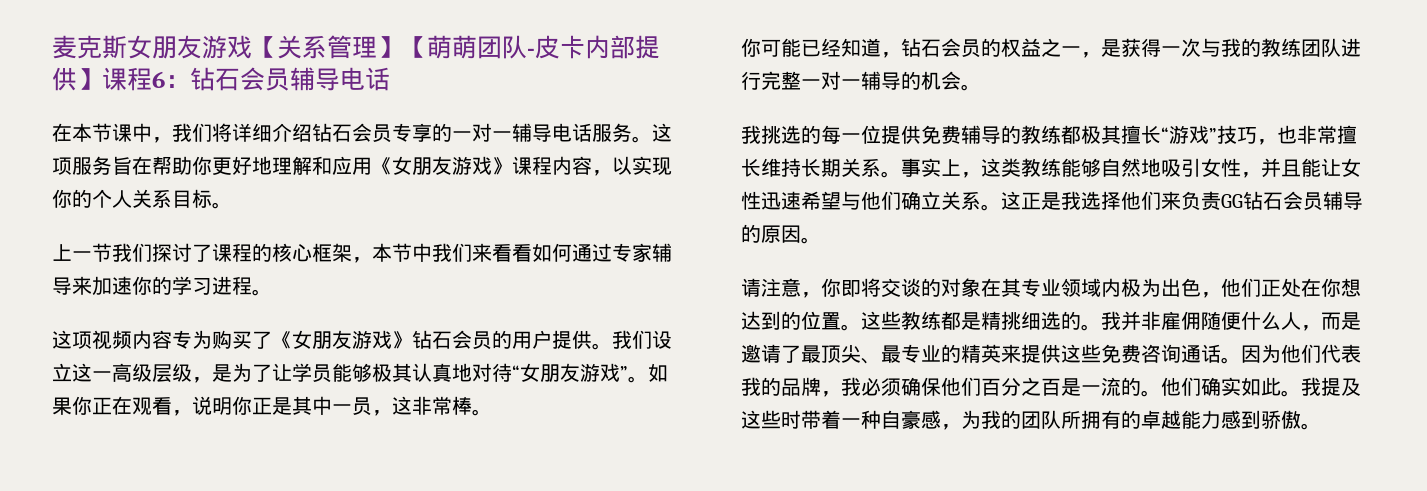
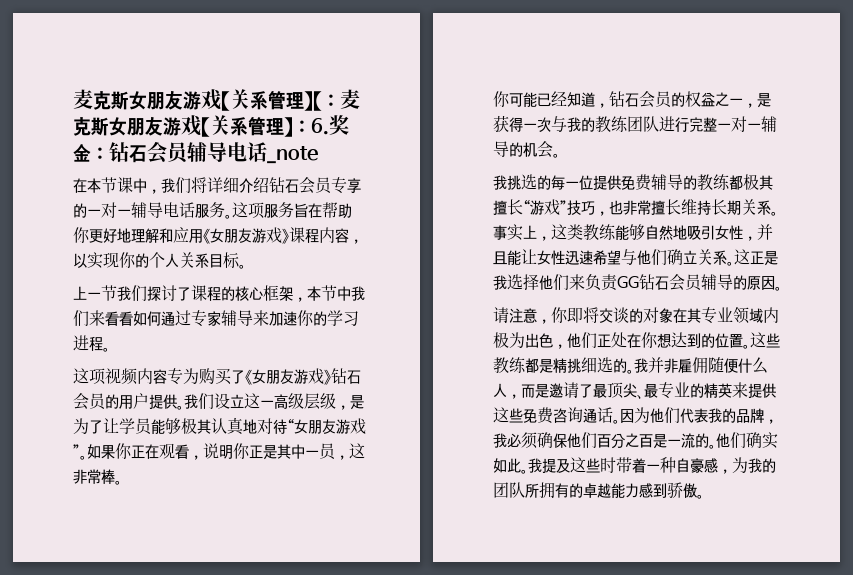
[427,35,660,59] [52,67,165,91] 萌萌团队-皮卡内部提供】课程6 -> [322,89,360,109] [73,115,349,137] [73,144,91,162] ：麦克斯女朋友游戏【关系管理】：6.奖金
(390, 79) none -> [267,146,318,164] _note

